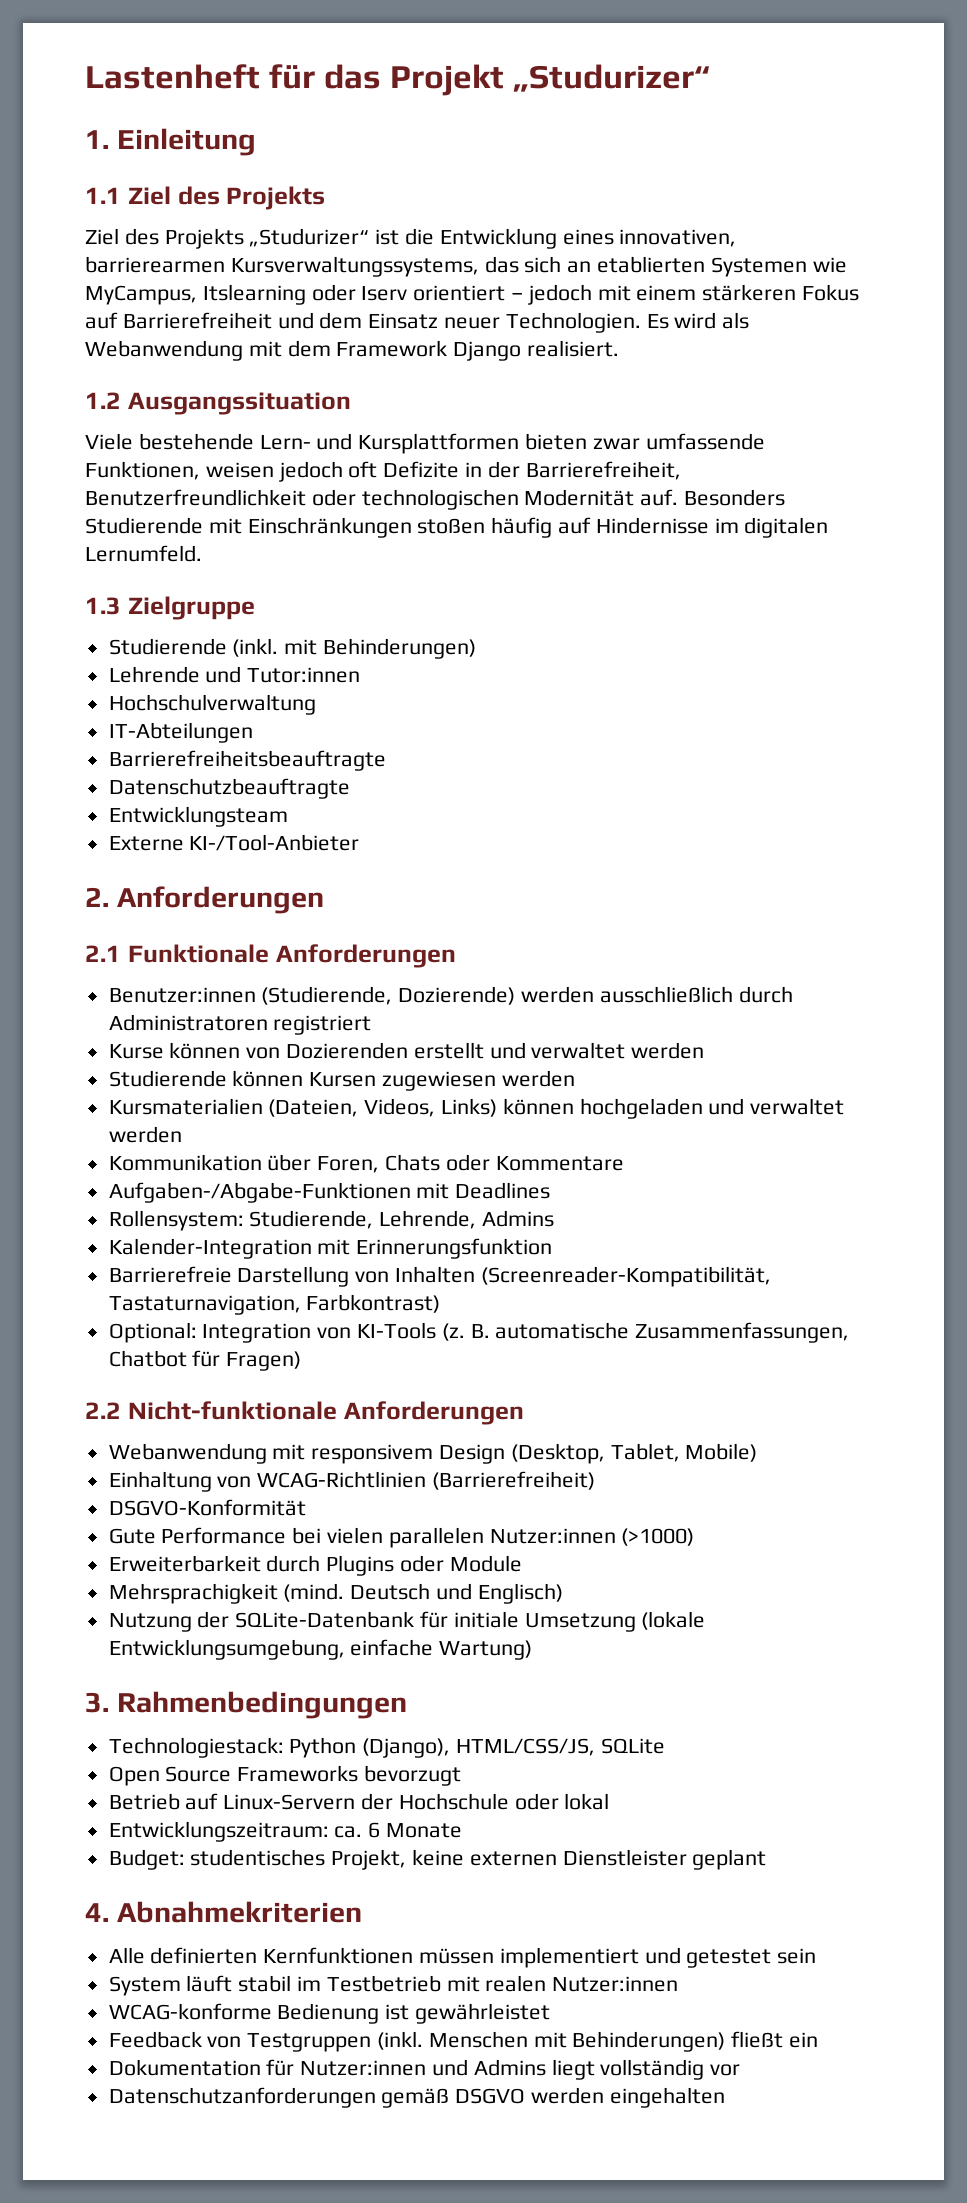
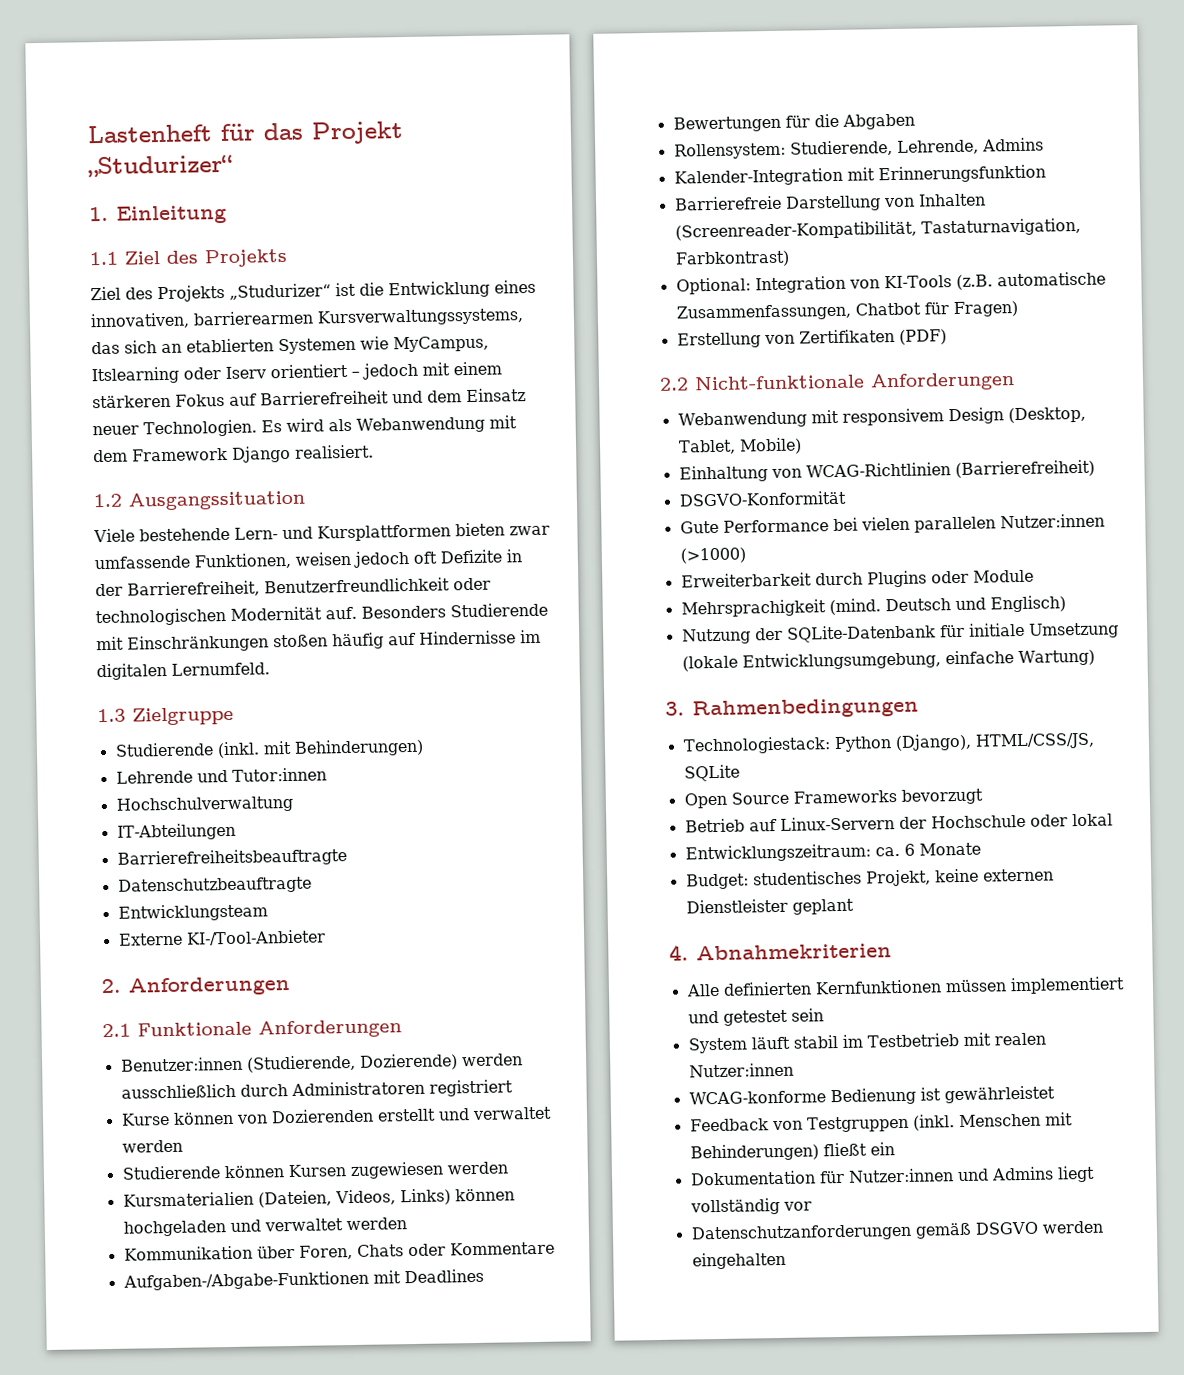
(551, 1190) none -> [672,113,915,133] // Bewertungen für die Abgaben
[441,1323,490,1341] (z. B. -> [955,274,993,290] (z.B.
(302, 1361) none -> [676,328,947,349] // Erstellung von Zertifikaten (PDF)

